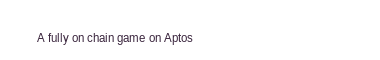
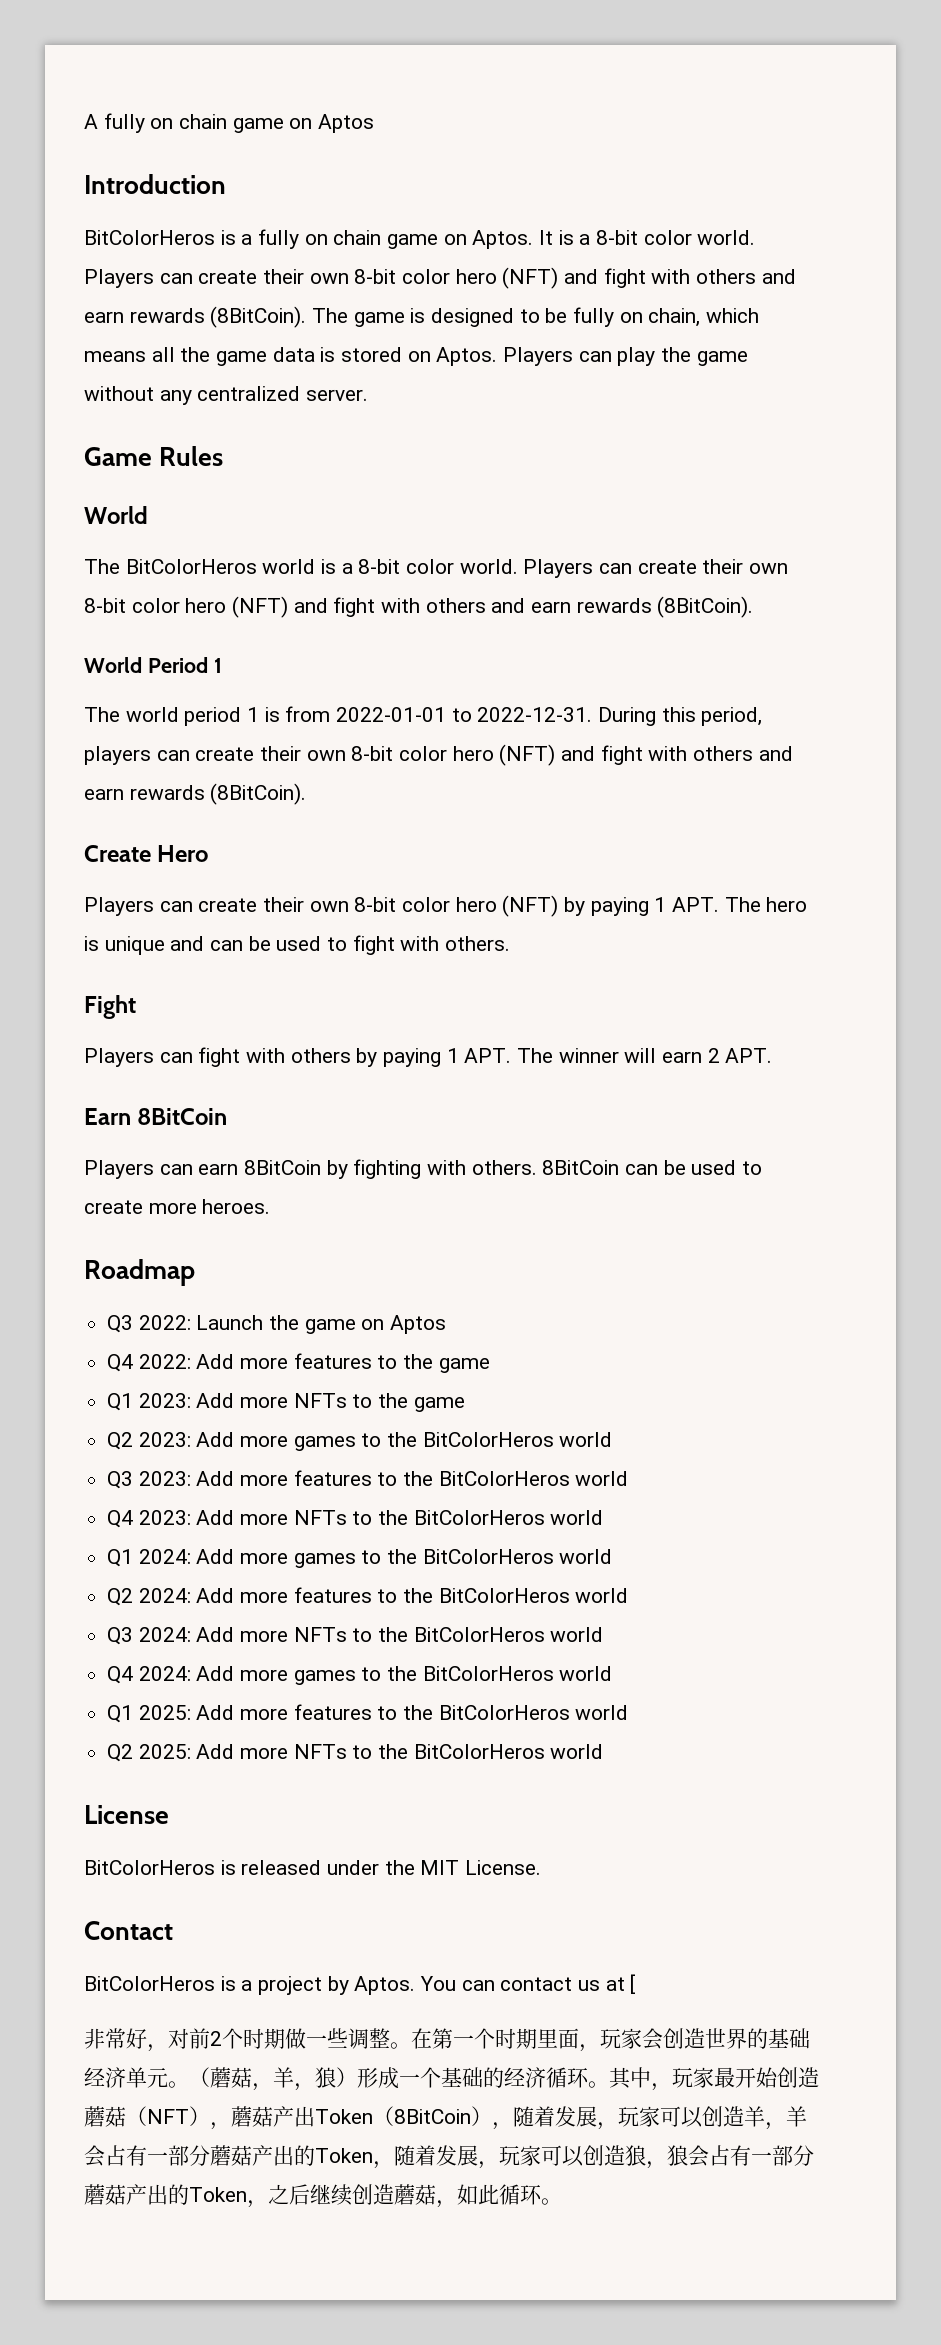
(193, 39) none -> [84,174,226,194] [84,229,756,249] [84,267,796,289] [84,306,760,328] [84,347,748,366] [84,386,369,405] [84,446,224,466] [84,506,148,524] [84,559,789,578] [84,596,754,618] [84,657,222,673] [84,706,763,726] [84,744,793,766] [84,783,307,805] [84,845,209,862] [84,895,808,917] [84,935,511,955] [84,995,136,1019] [84,1047,773,1067] [84,1108,228,1125] [84,1159,763,1179] [84,1199,271,1214] [84,1259,195,1286] [107,1315,447,1334] [107,1353,490,1373] [107,1393,465,1412] [107,1432,613,1451] [107,1470,629,1489] [107,1510,604,1528] [107,1549,613,1568] [107,1587,629,1606] [107,1627,604,1645] [107,1666,613,1685] [107,1704,629,1723] [107,1744,604,1762] [84,1805,169,1824] [84,1860,542,1875] [84,1921,173,1940] [84,1974,637,1995] [84,2028,810,2052] [84,2067,819,2091] [84,2106,807,2130] [84,2145,814,2169] [84,2184,562,2208] // Introduction // BitColorHeros is a fully on chain game on Aptos. It is a 8-bit color world. Players can create their own 8-bit color hero (NFT) and fight with others and earn rewards (8BitCoin). The game is designed to be fully on chain, which means all the game data is stored on Aptos. Players can play the game without any centralized server. // Game Rules // World // The BitColorHeros world is a 8-bit color world. Players can create their own 8-bit color hero (NFT) and fight with others and earn rewards (8BitCoin). // World Period 1 // The world period 1 is from 2022-01-01 to 2022-12-31. During this period, players can create their own 8-bit color hero (NFT) and fight with others and earn rewards (8BitCoin). // Create Hero // Players can create their own 8-bit color hero (NFT) by paying 1 APT. The hero is unique and can be used to fight with others. // Fight // Players can fight with others by paying 1 APT. The winner will earn 2 APT. // Earn 8BitCoin // Players can earn 8BitCoin by fighting with others. 8BitCoin can be used to create more heroes. // Roadmap // Q3 2022: Launch the game on Aptos // Q4 2022: Add more features to the game // Q1 2023: Add more NFTs to the game // Q2 2023: Add more games to the BitColorHeros world // Q3 2023: Add more features to the BitColorHeros world // Q4 2023: Add more NFTs to the BitColorHeros world // Q1 2024: Add more games to the BitColorHeros world // Q2 2024: Add more features to the BitColorHeros world // Q3 2024: Add more NFTs to the BitColorHeros world // Q4 2024: Add more games to the BitColorHeros world // Q1 2025: Add more features to the BitColorHeros world // Q2 2025: Add more NFTs to the BitColorHeros world // License // BitColorHeros is released under the MIT License. // Contact // BitColorHeros is a project by Aptos. You can contact us at [ // 非常好，对前2个时期做一些调整。在第一个时期里面，玩家会创造世界的基础经济单元。（蘑菇，羊，狼）形成一个基础的经济循环。其中，玩家最开始创造蘑菇（NFT），蘑菇产出Token（8BitCoin），随着发展，玩家可以创造羊，羊会占有一部分蘑菇产出的Token，随着发展，玩家可以创造狼，狼会占有一部分蘑菇产出的Token，之后继续创造蘑菇，如此循环。

